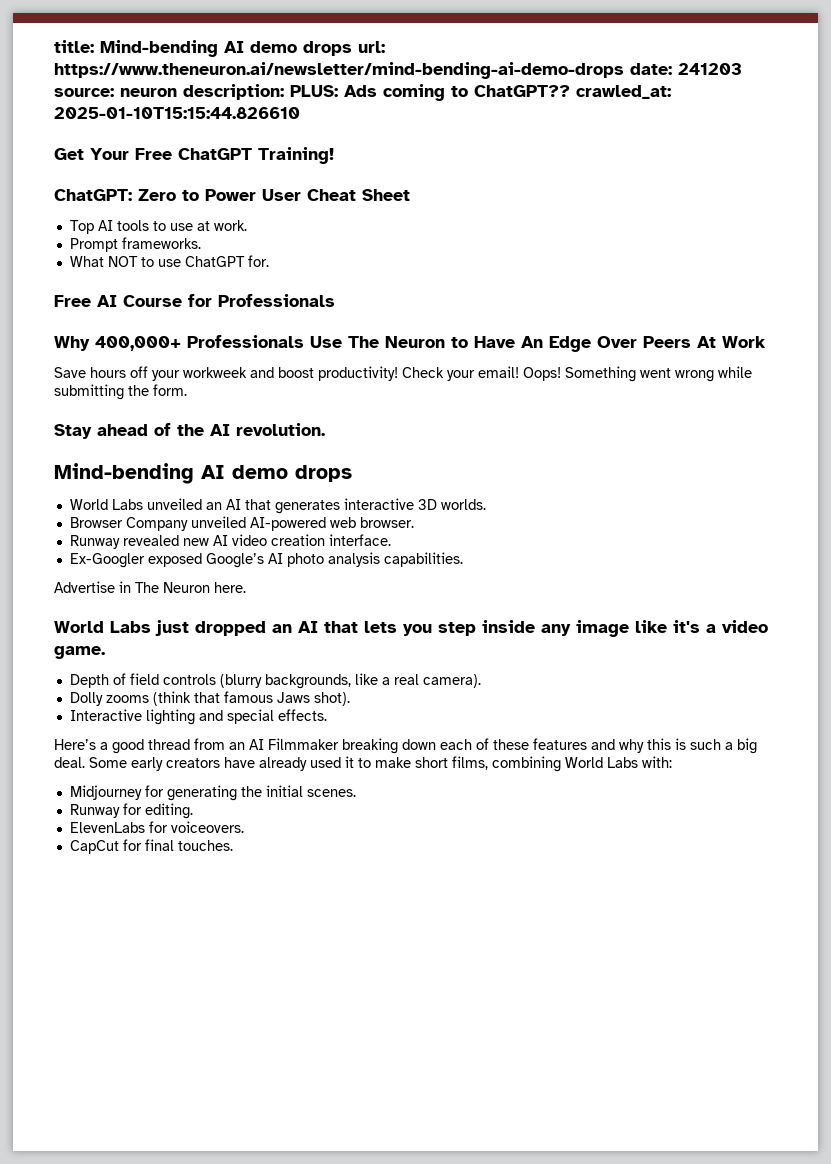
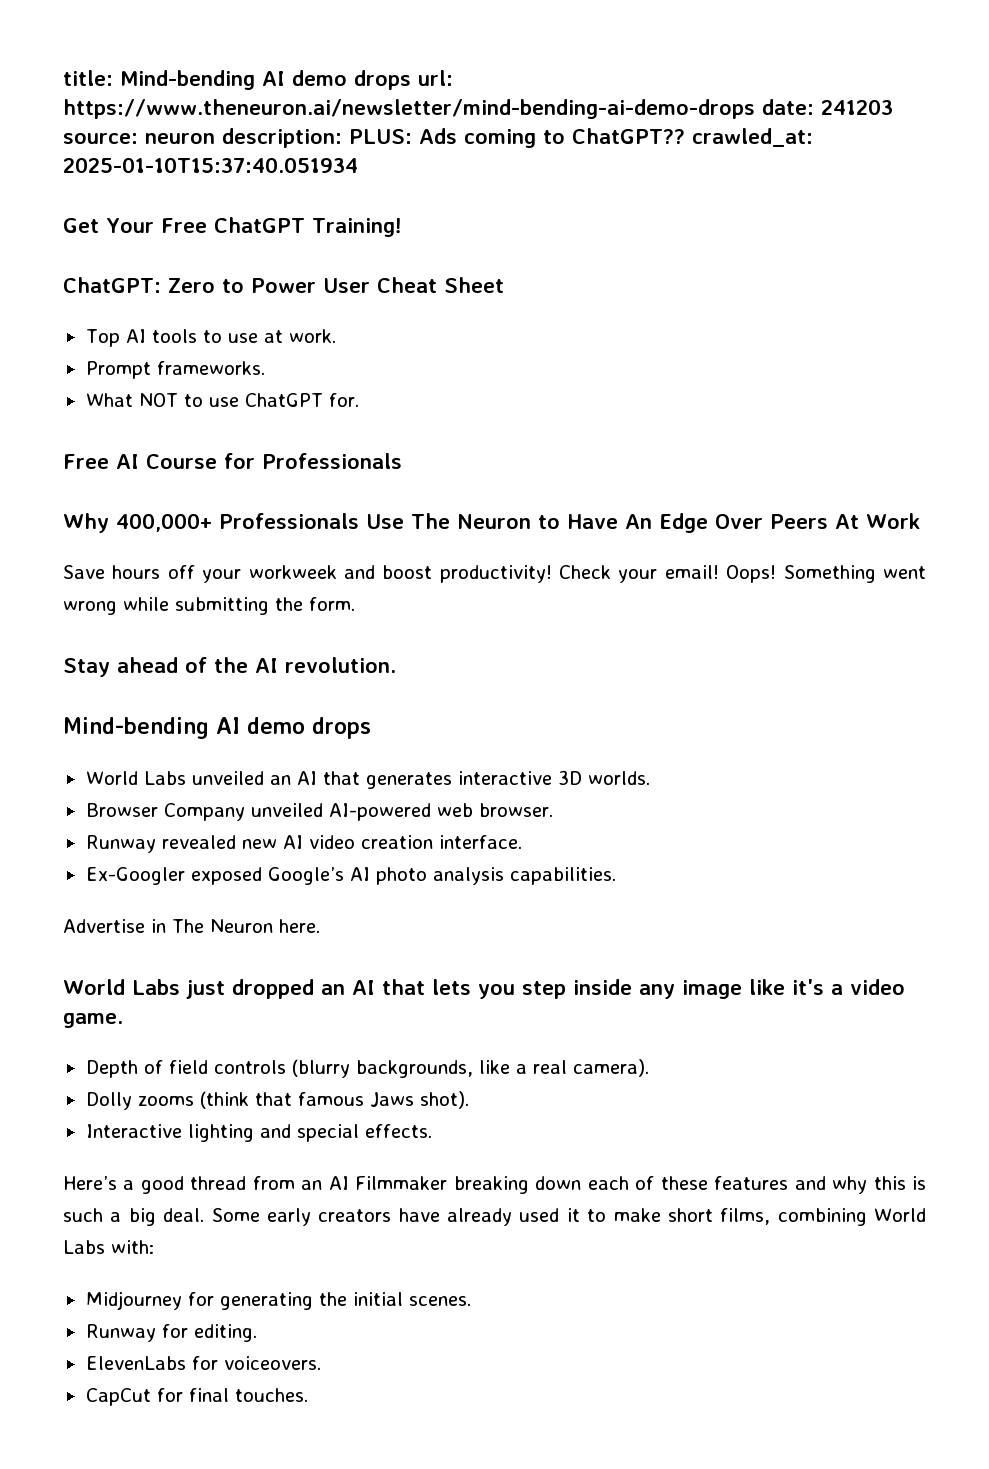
[54,107,300,119] 2025-01-10T15:15:44.826610 -> [63,157,358,173] 2025-01-10T15:37:40.051934

